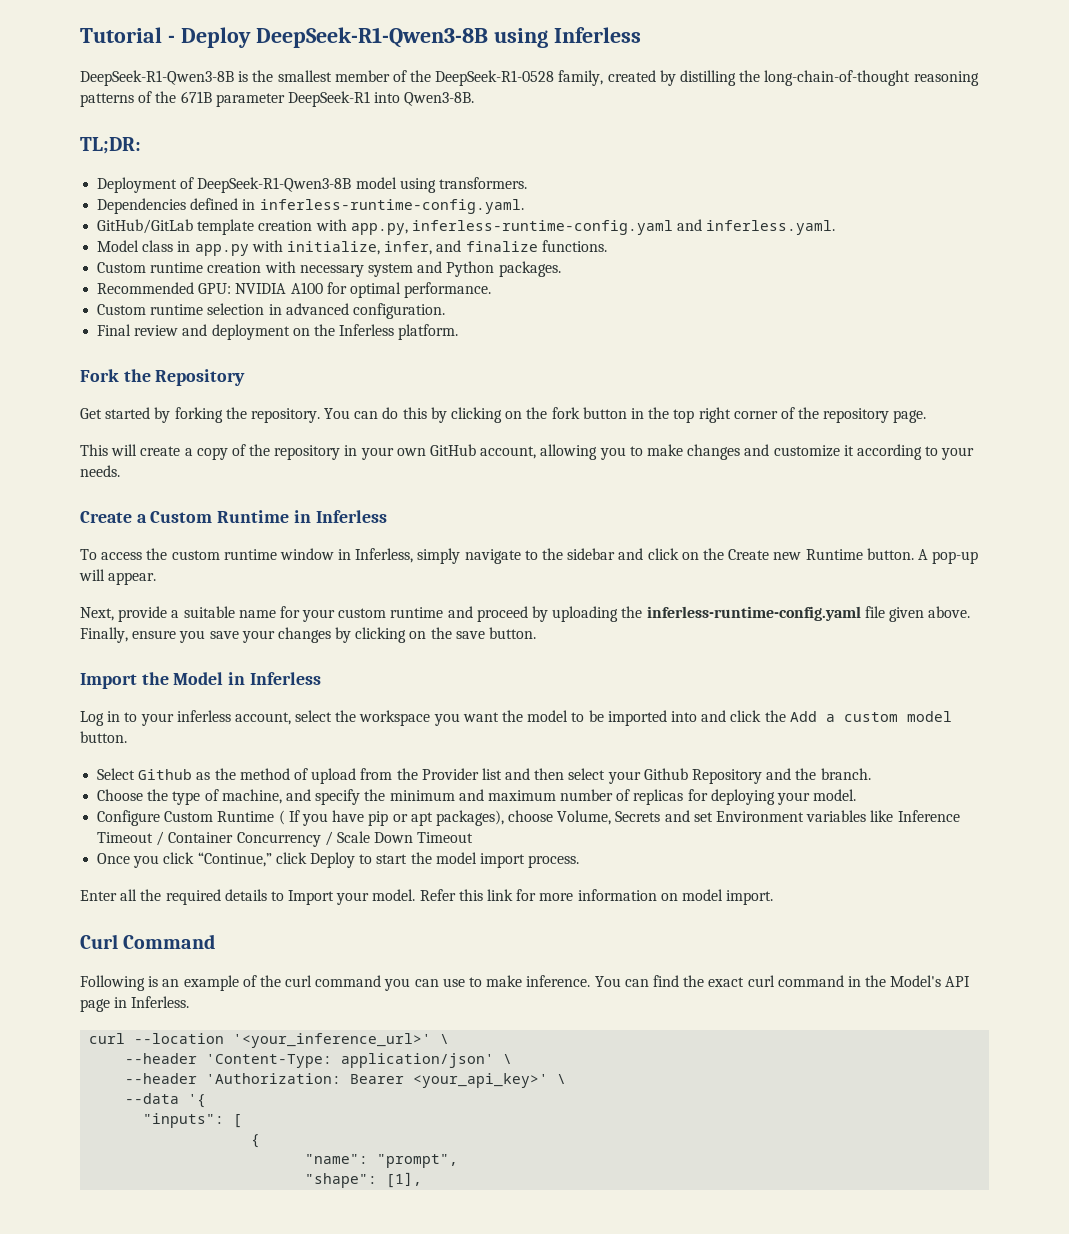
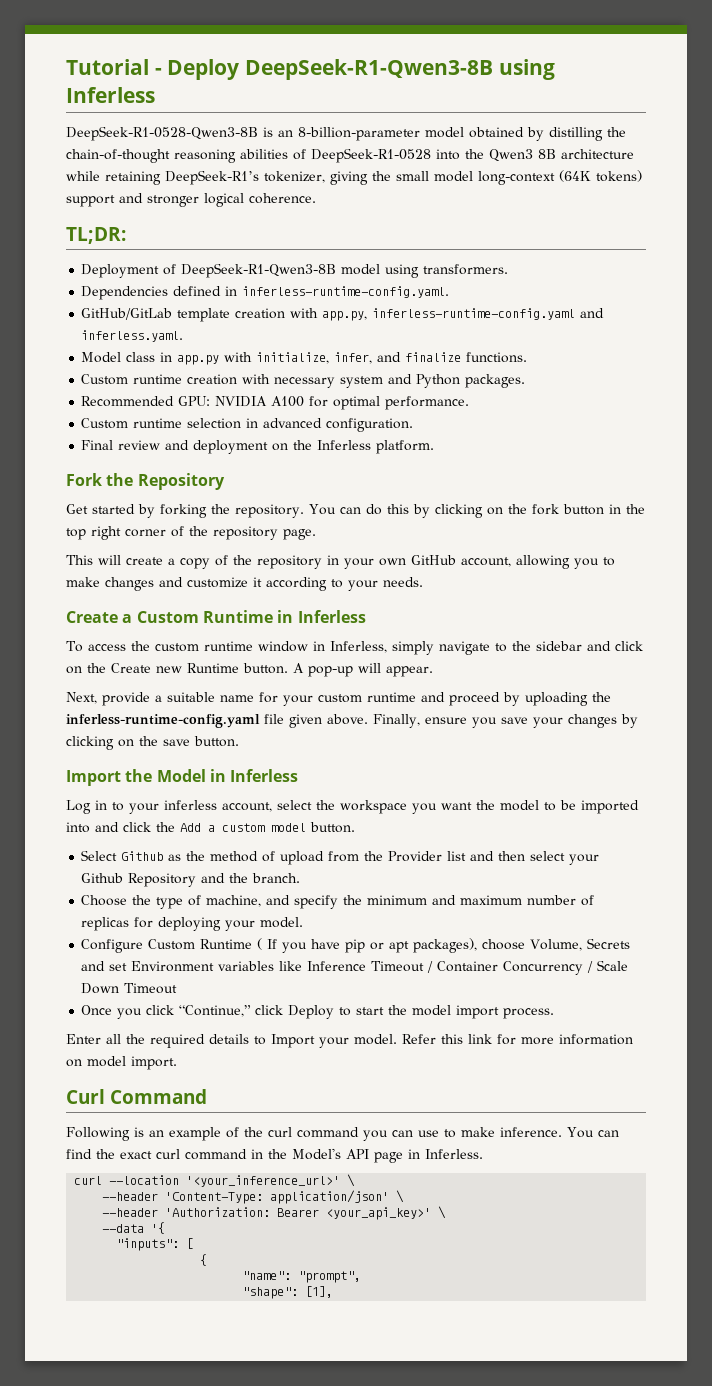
[80,70,979,86] [80,91,475,107] DeepSeek-R1-Qwen3-8B is the smallest member of the DeepSeek-R1-0528 family, created by distilling the long-chain-of-thought reasoning patterns of the 671B parameter DeepSeek-R1 into Qwen3-8B. -> [66,126,626,141] [66,148,634,163] [66,170,642,185] [66,193,316,207] DeepSeek-R1-0528-Qwen3-8B is an 8-billion-parameter model obtained by distilling the chain-of-thought reasoning abilities of DeepSeek-R1-0528 into the Qwen3 8B architecture while retaining DeepSeek-R1’s tokenizer, giving the small model long-context (64K tokens) support and stronger logical coherence.

